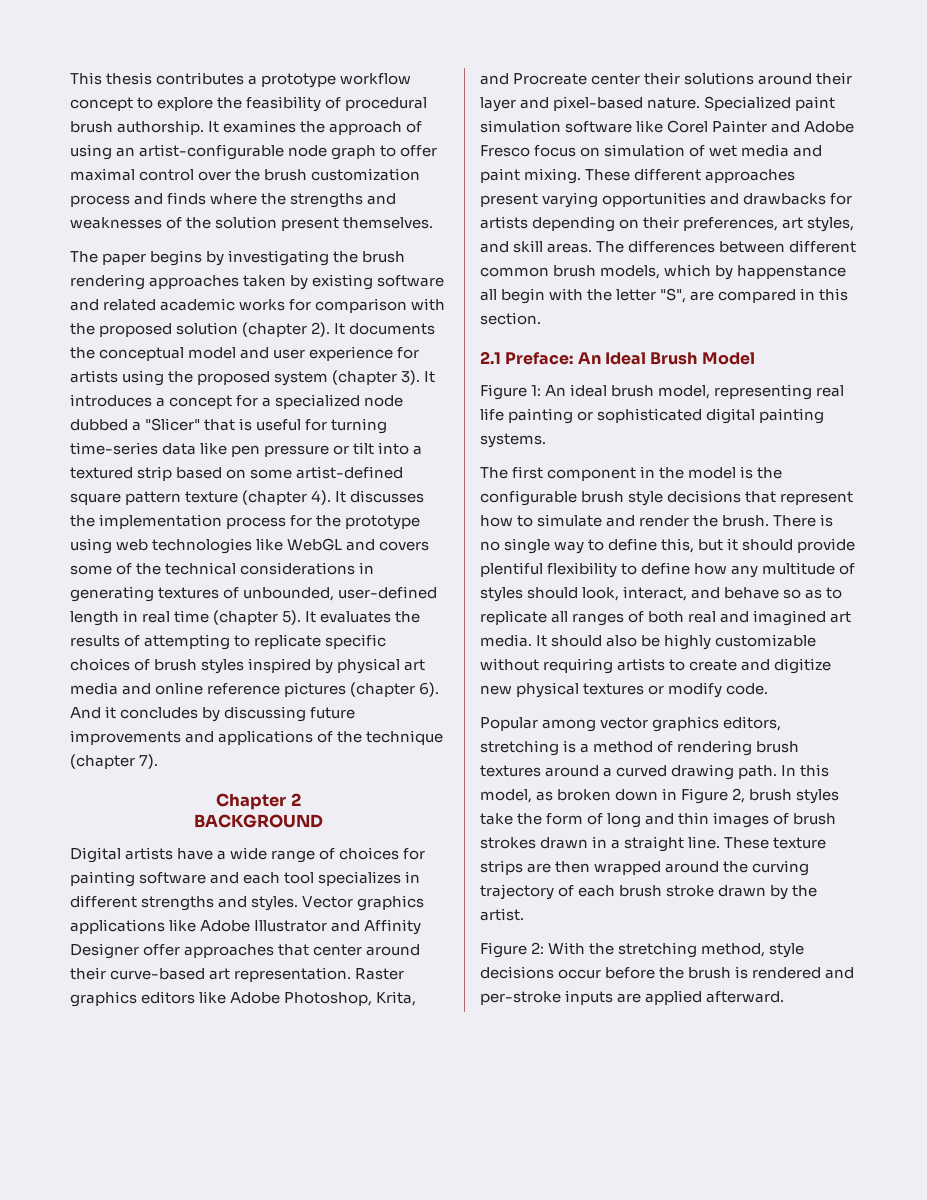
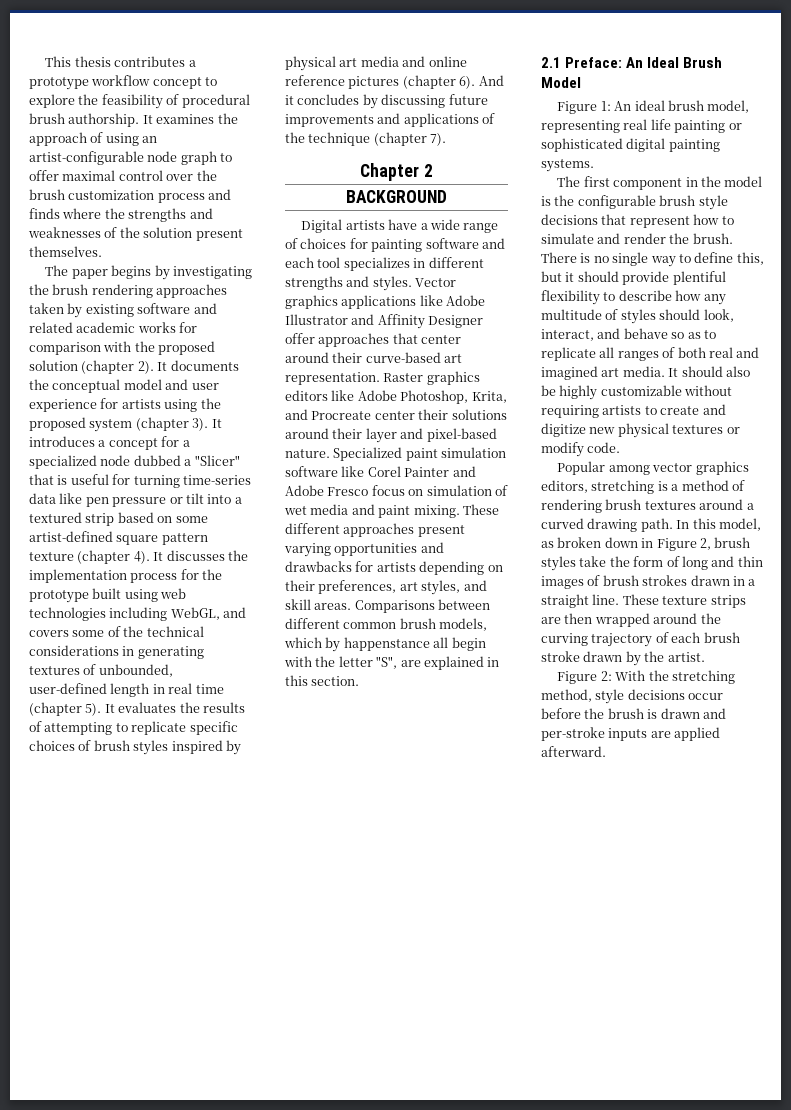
(421, 522) none -> [92,588,122,599] built
[256,538,343,551] like WebGL -> [109,607,220,621] including WebGL,
[596,240,716,253] The differences -> [354,600,435,613] Comparisons
[718,289,797,303] compared -> [423,656,484,670] explained
[641,562,691,575] define -> [618,290,672,301] describe
[752,967,822,979] rendered -> [660,708,700,719] drawn

